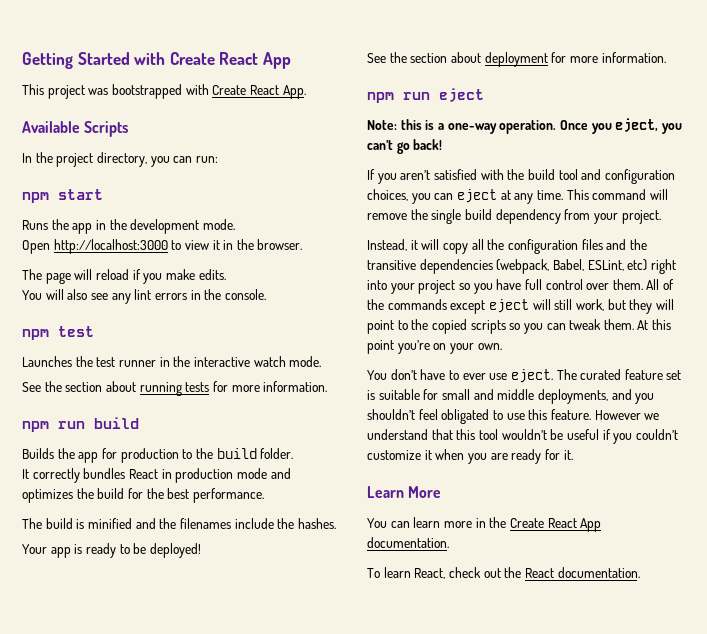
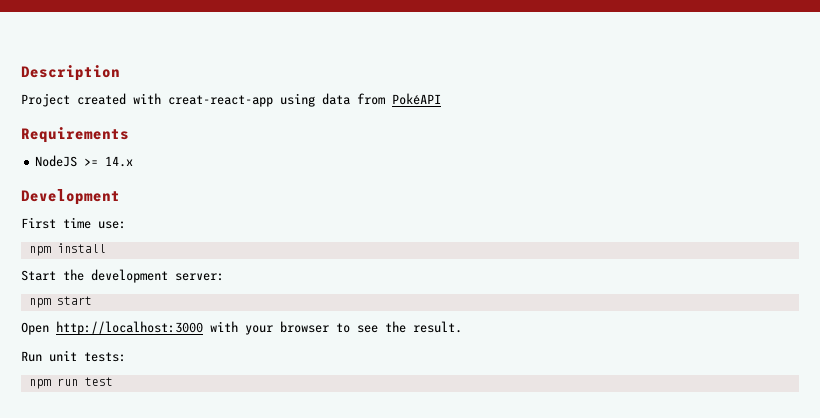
[22,52,291,69] [22,84,306,99] [22,121,129,137] [22,152,218,167] [22,189,103,203] [22,219,235,234] [22,239,303,254] [22,269,226,284] [22,289,266,304] [22,326,94,340] [22,356,322,367] [22,381,328,396] [22,417,139,432] [22,448,294,463] [22,468,291,483] [22,488,264,503] [22,518,336,529] [22,543,201,558] [367,52,666,67] [367,88,484,103] [367,118,682,134] [367,139,443,154] [367,169,675,184] [367,189,668,204] [367,209,661,224] [367,239,647,254] [367,259,676,274] [367,279,675,294] [367,299,674,314] [367,319,672,334] [367,340,502,354] [367,369,682,383] [367,389,655,404] [367,409,660,424] [367,429,678,444] [367,449,573,464] [367,486,442,498] [367,517,602,532] [367,537,449,548] [367,567,640,579] Getting Started with Create React App // This project was bootstrapped with Create React App. // Available Scripts // In the project directory, you can run: // npm start // Runs the app in the development mode. // Open http://localhost:3000 to view it in the browser. // The page will reload if you make edits. // You will also see any lint errors in the console. // npm test // Launches the test runner in the interactive watch mode. // See the section about running tests for more information. // npm run build // Builds the app for production to the build folder. // It correctly bundles React in production mode and optimizes the build for the best performance. // The build is minified and the filenames include the hashes. // Your app is ready to be deployed! // See the section about deployment for more information. // npm run eject // Note: this is a one-way operation. Once you eject, you can’t go back! // If you aren’t satisfied with the build tool and configuration choices, you can eject at any time. This command will remove the single build dependency from your project. // Instead, it will copy all the configuration files and the transitive dependencies (webpack, Babel, ESLint, etc) right into your project so you have full control over them. All of the commands except eject will still work, but they will point to the copied scripts so you can tweak them. At this point you’re on your own. // You don’t have to ever use eject. The curated feature set is suitable for small and middle deployments, and you shouldn’t feel obligated to use this feature. However we understand that this tool wouldn’t be useful if you couldn’t customize it when you are ready for it. // Learn More // You can learn more in the Create React App documentation. // To learn React, check out the React documentation. -> [21,65,120,81] [21,93,441,107] [21,127,129,143] [35,155,134,167] [21,189,120,205] [21,217,126,229] [28,243,106,256] [21,269,224,283] [28,296,92,308] [21,321,462,335] [21,350,126,362] [28,377,113,389] Description // Project created with creat-react-app using data from PokéAPI // Requirements // NodeJS >= 14.x // Development // First time use: // npm install // Start the development server: // npm start // Open http://localhost:3000 with your browser to see the result. // Run unit tests: // npm run test

